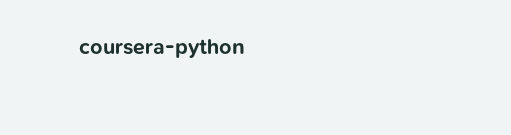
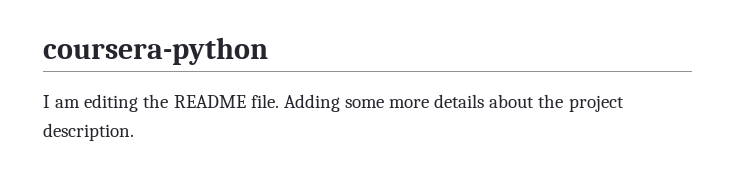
(245, 48) none -> [43,94,624,112] [43,123,134,141] // I am editing the README file. Adding some more details about the project description.

